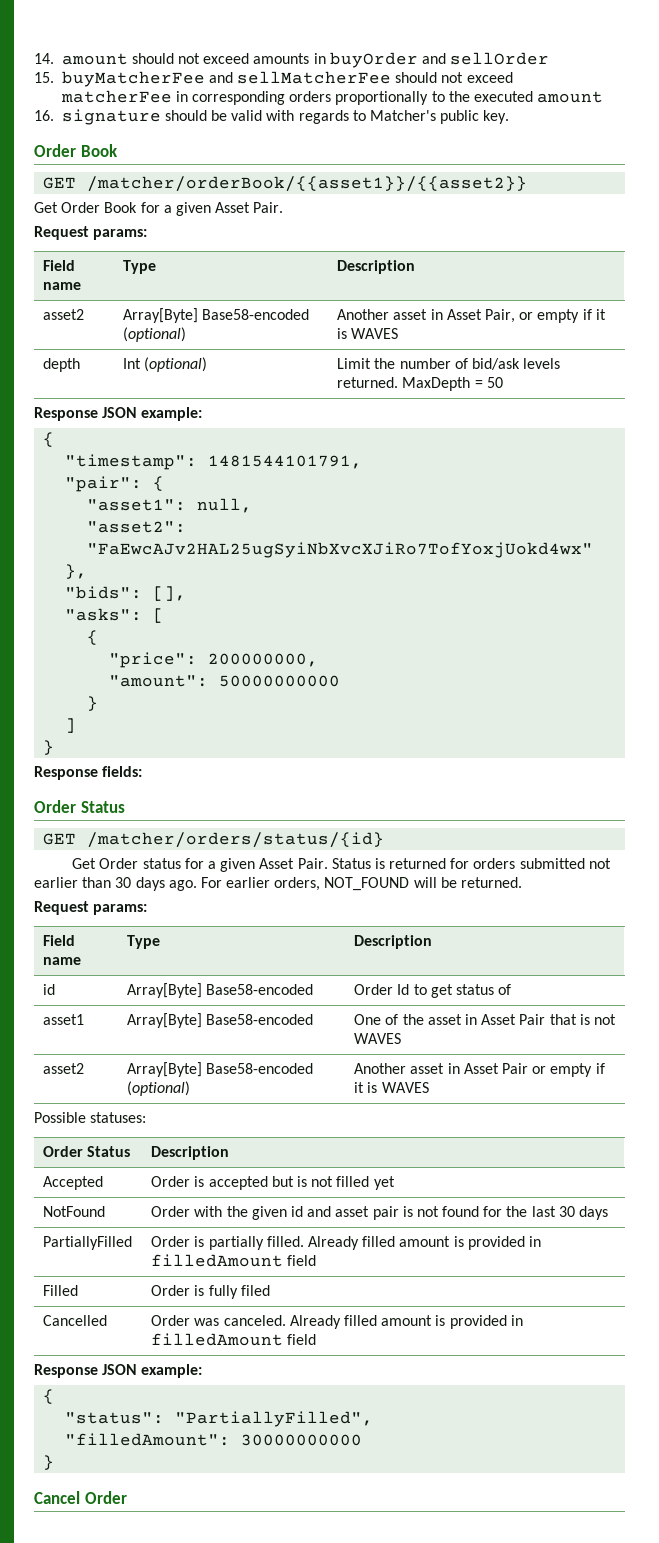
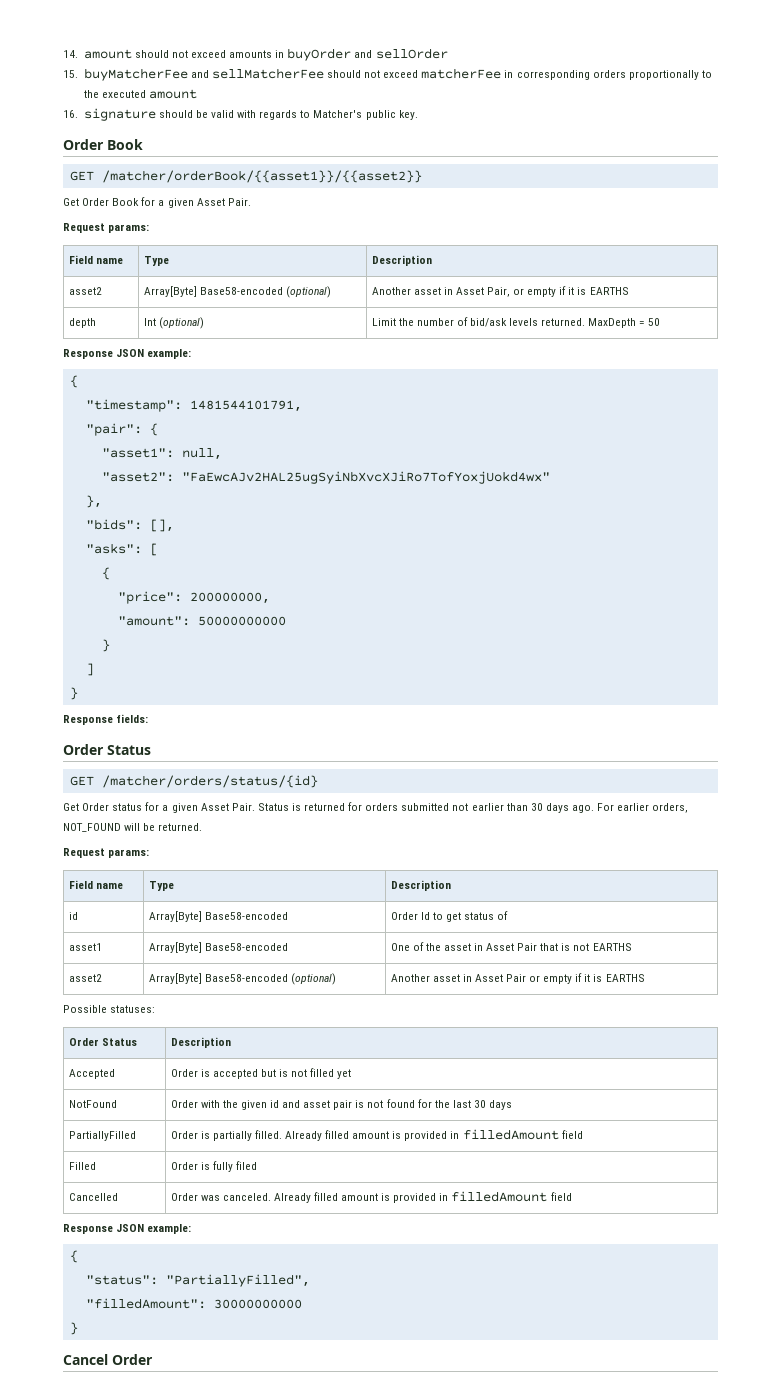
[351,328,399,339] WAVES -> [589,287,629,295] EARTHS
[354,1033,402,1044] WAVES -> [592,943,632,951] EARTHS
[381,1082,429,1093] WAVES -> [605,974,645,982] EARTHS

